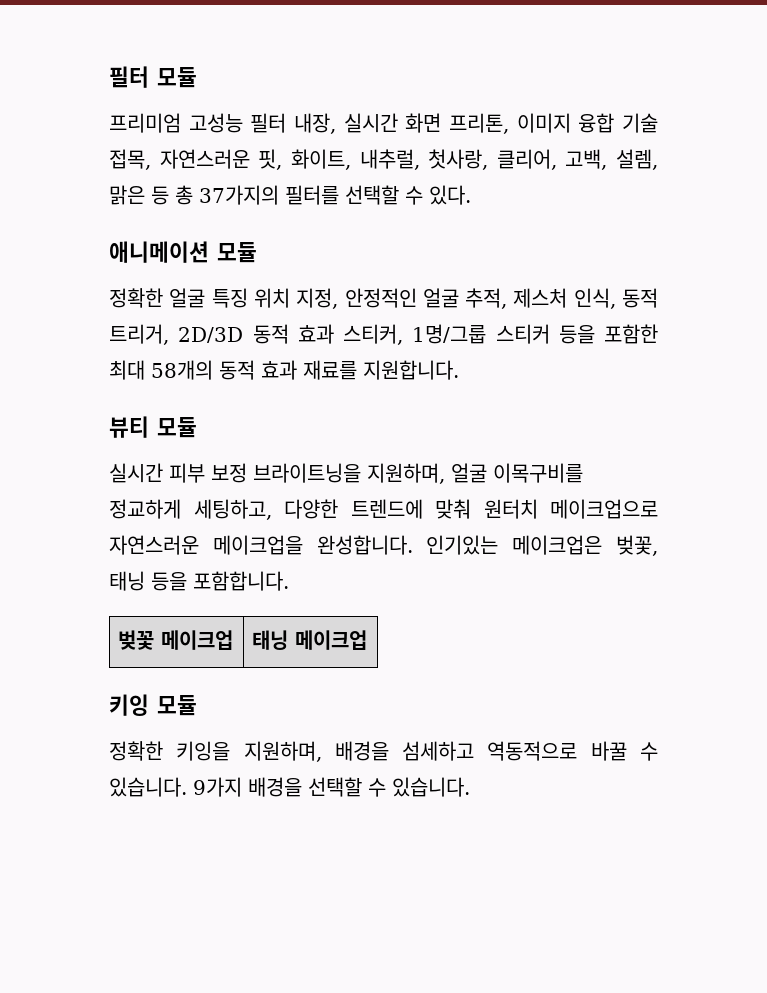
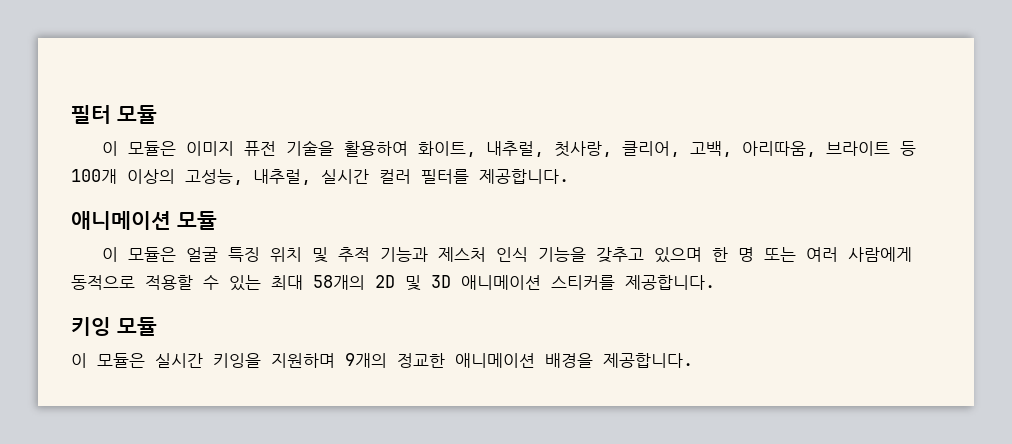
[109,113,658,134] [109,149,283,170] 프리미엄 고성능 필터 내장, 실시간 화면 프리톤, 이미지 융합 기술 접목, 자연스러운 핏, -> [101,140,408,157] 이 모듈은 이미지 퓨전 기술을 활용하여
[616,149,658,170] [109,185,471,205] 설렘, 맑은 등 총 37가지의 필터를 선택할 수 있다. -> [741,141,916,157] [71,169,569,185] 아리따움, 브라이트 등 100개 이상의 고성능, 내추럴, 실시간 컬러 필터를 제공합니다.
[109,288,163,308] 정확한 -> [101,247,176,262] 이 모듈은
[296,288,658,309] [109,324,658,345] [109,360,459,380] [109,416,197,438] [109,463,583,484] [109,499,658,520] [109,535,658,556] [109,571,289,591] [118,630,234,650] [252,630,368,650] [109,694,197,716] [109,741,658,762] [109,777,470,797] 지정, 안정적인 얼굴 추적, 제스처 인식, 동적 트리거, 2D/3D 동적 효과 스티커, 1명/그룹 스티커 등을 포함한 최대 58개의 동적 효과 재료를 지원합니다. // 뷰티 모듈 // 실시간 피부 보정 브라이트닝을 지원하며, 얼굴 이목구비를 정교하게 세팅하고, 다양한 트렌드에 맞춰 원터치 메이크업으로 자연스러운 메이크업을 완성합니다. 인기있는 메이크업은 벚꽃, 태닝 등을 포함합니다. // 벚꽃 메이크업 | 태닝 메이크업 // 키잉 모듈 // 정확한 키잉을 지원하며, 배경을 섬세하고 역동적으로 바꿀 수 있습니다. 9가지 배경을 선택할 수 있습니다. -> [311,247,912,263] [71,275,715,291] [71,317,157,336] [71,353,693,368] 및 추적 기능과 제스처 인식 기능을 갖추고 있으며 한 명 또는 여러 사람에게 동적으로 적용할 수 있는 최대 58개의 2D 및 3D 애니메이션 스티커를 제공합니다. // 키잉 모듈 // 이 모듈은 실시간 키잉을 지원하며 9개의 정교한 애니메이션 배경을 제공합니다.

